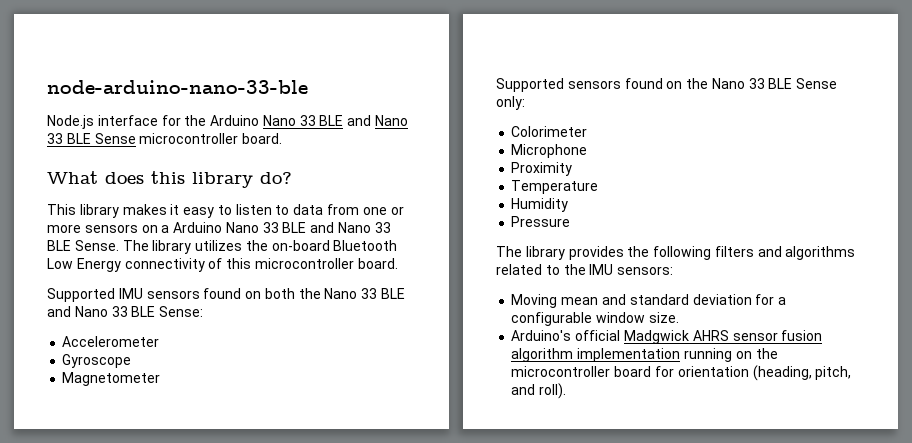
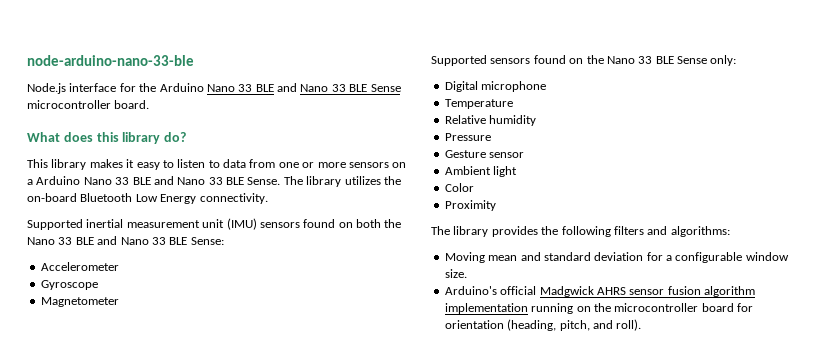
[124,258,398,272] [47,288,143,302] connectivity of this microcontroller board. // Supported IMU -> [199,193,268,204] [27,218,257,230] connectivity. // Supported inertial measurement unit (IMU)
[511,126,588,137] [511,144,588,158] [511,162,573,176] Colorimeter // Microphone // Proximity -> [444,81,547,92] Digital microphone
[511,198,569,212] Humidity -> [444,115,537,126] Relative humidity
(571, 221) none -> [444,150,525,158] [444,166,518,177] [444,183,474,192] [444,200,496,211] // Gesture sensor // Ambient light // Color // Proximity
[785,246,856,260] [496,264,674,275] algorithms related to the IMU sensors: -> [670,226,730,237] algorithms:

